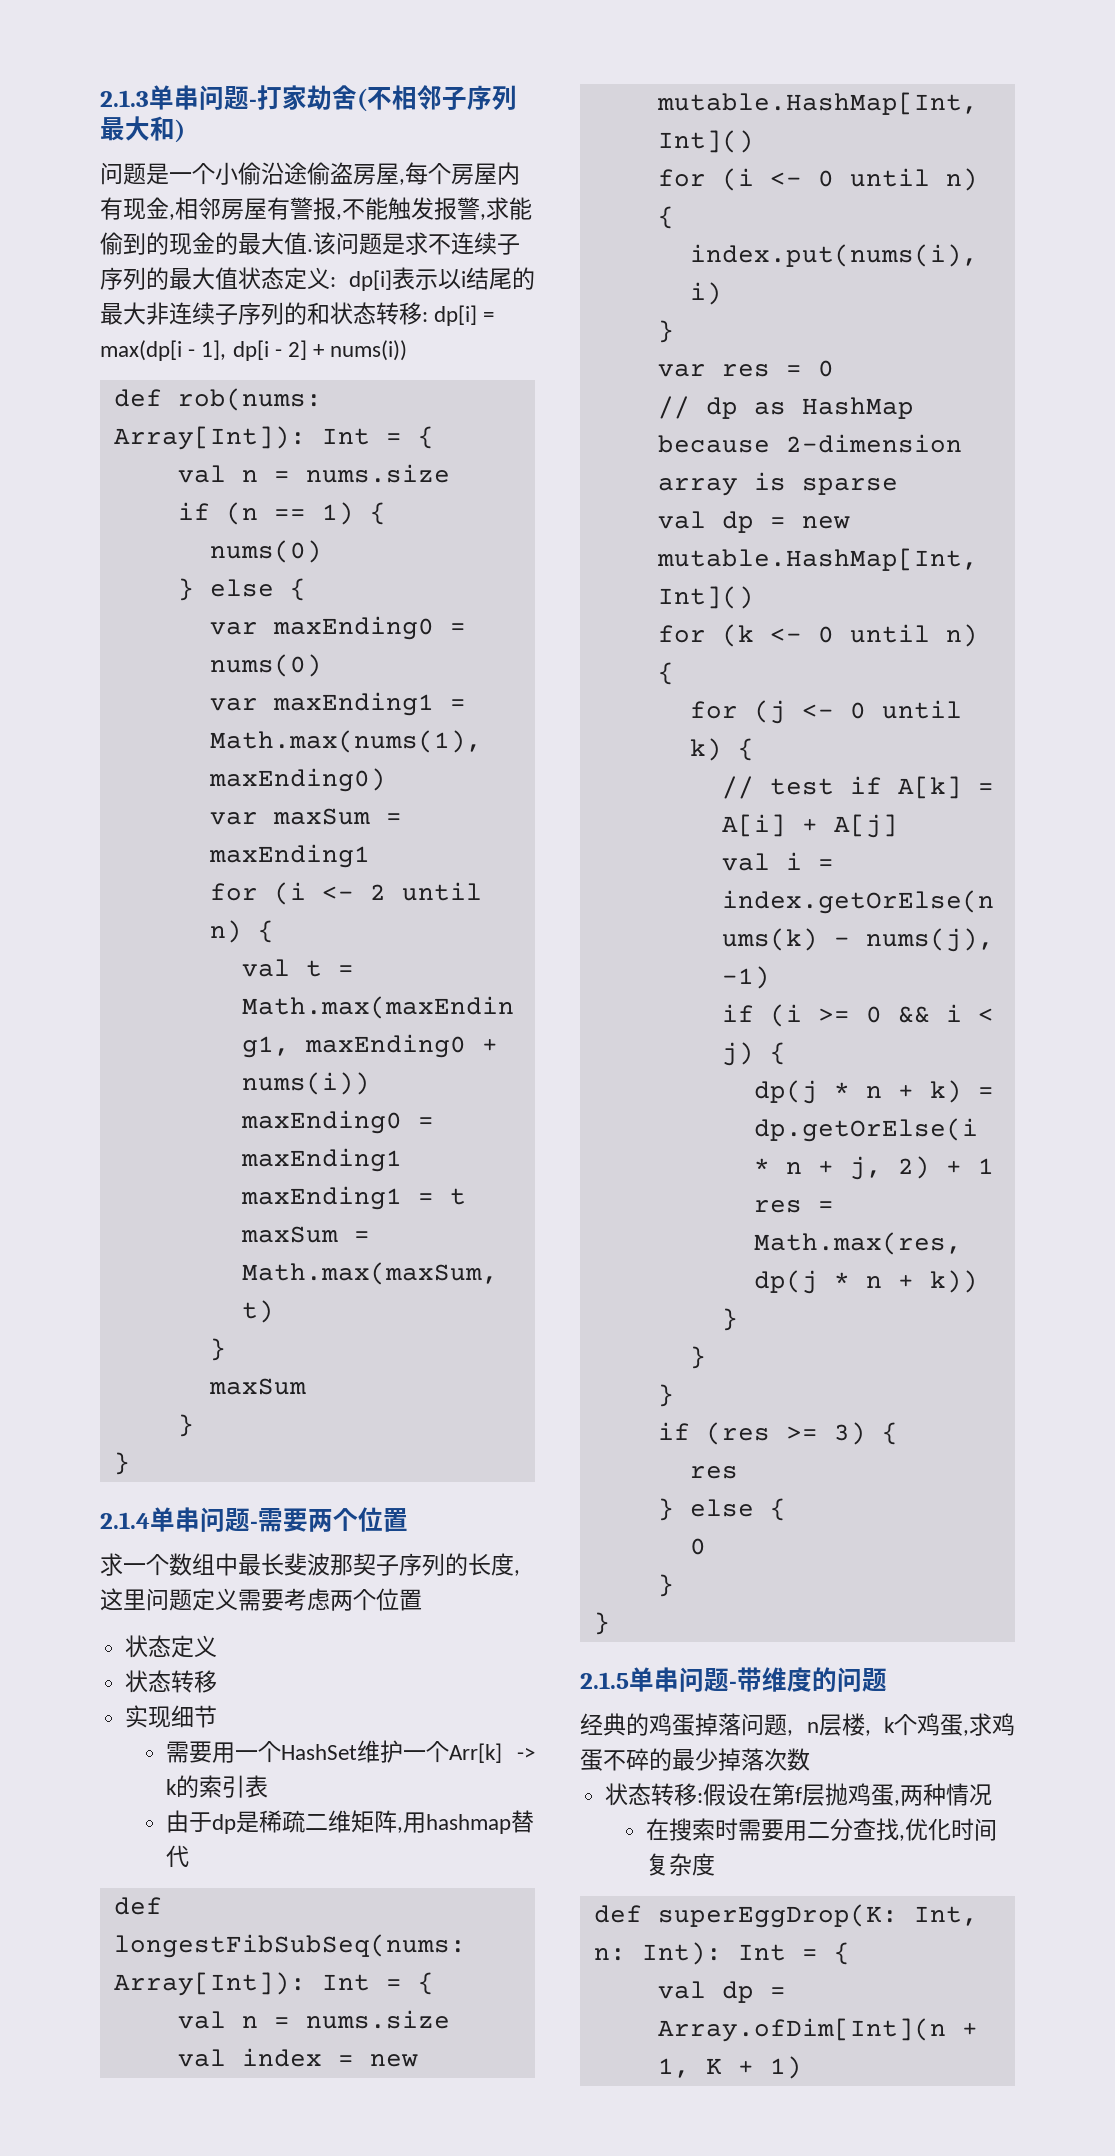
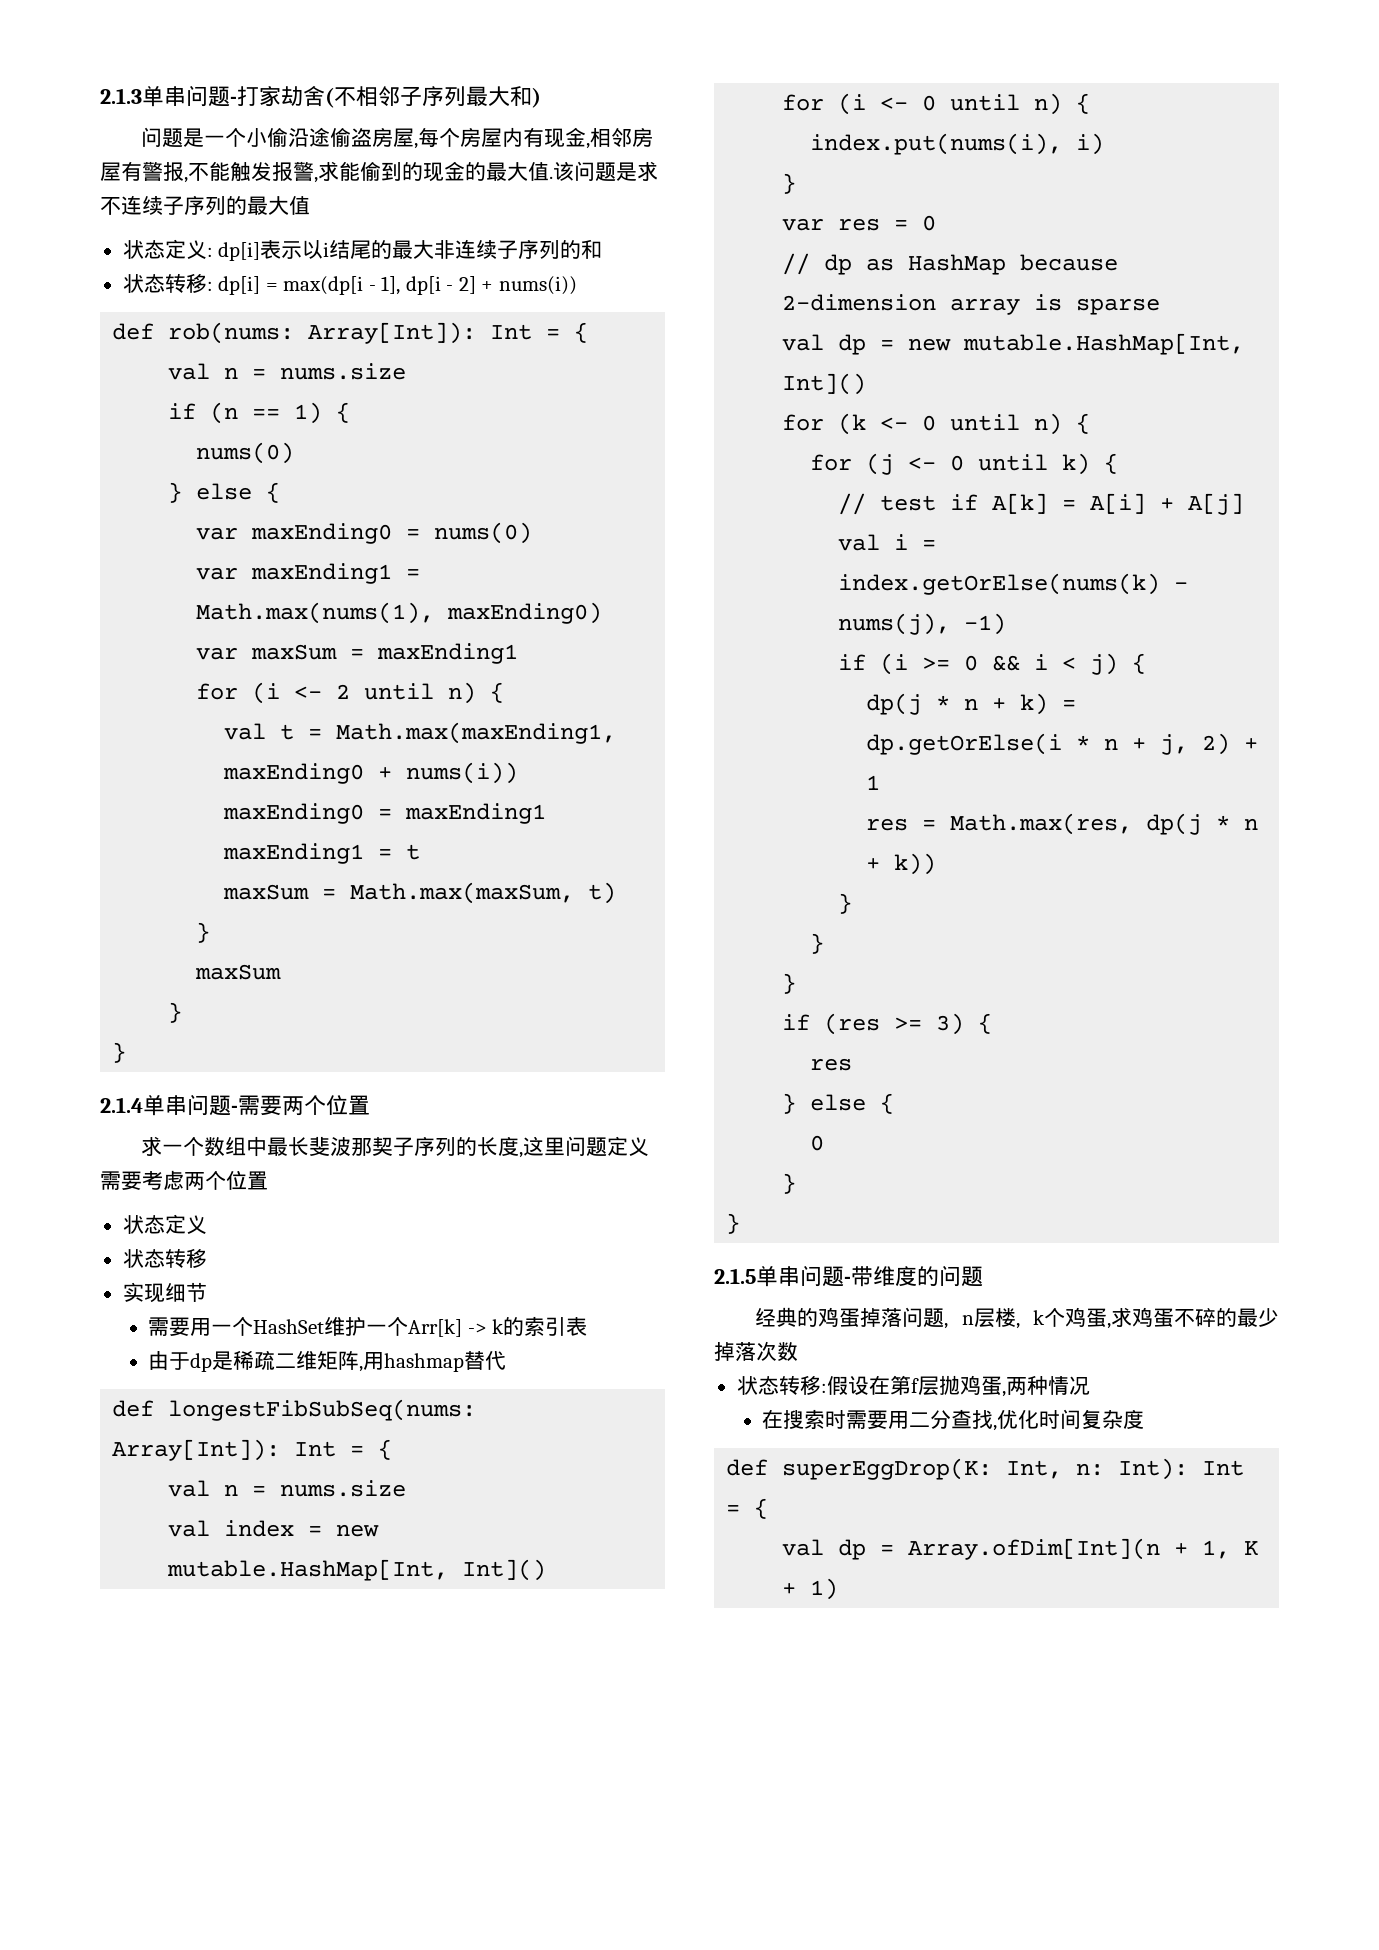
(238, 278) none -> (310, 205) //
(330, 313) none -> (603, 249) //

